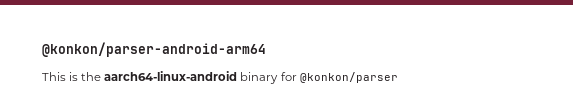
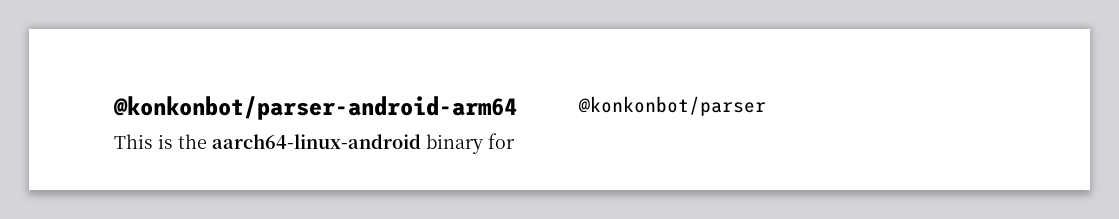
[42,42,266,57] @konkon/parser-android-arm64 -> [114,96,517,120] @konkonbot/parser-android-arm64
[299,72,398,83] @konkon/parser -> [578,96,766,116] @konkonbot/parser

